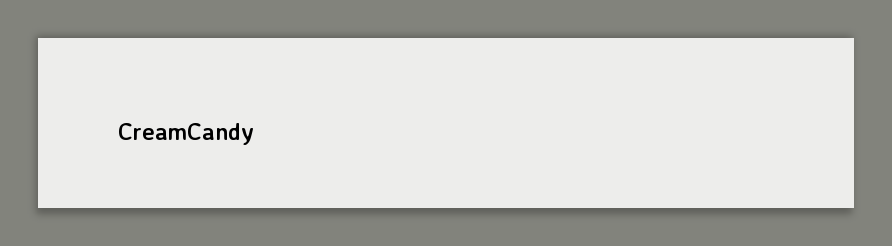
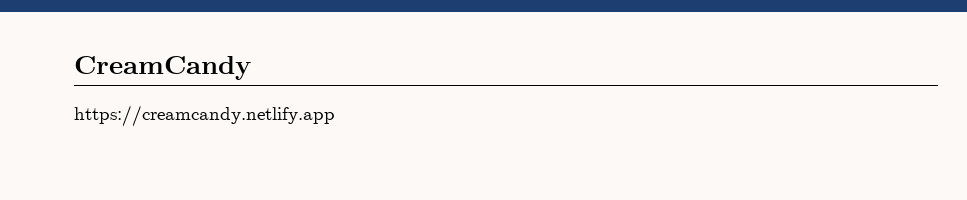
(254, 134) none -> [74,105,335,127] // https://creamcandy.netlify.app

